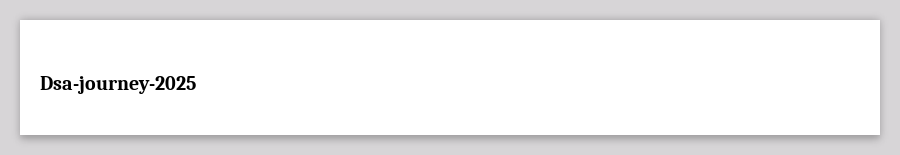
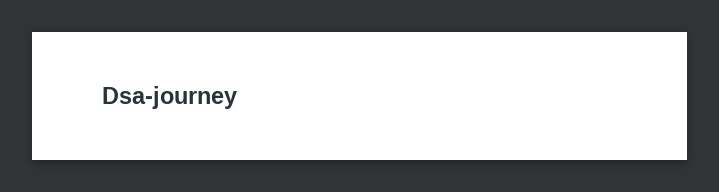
[40,76,196,94] Dsa-journey-2025 -> [102,86,237,109] Dsa-journey

